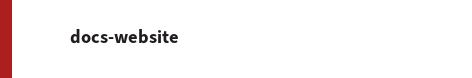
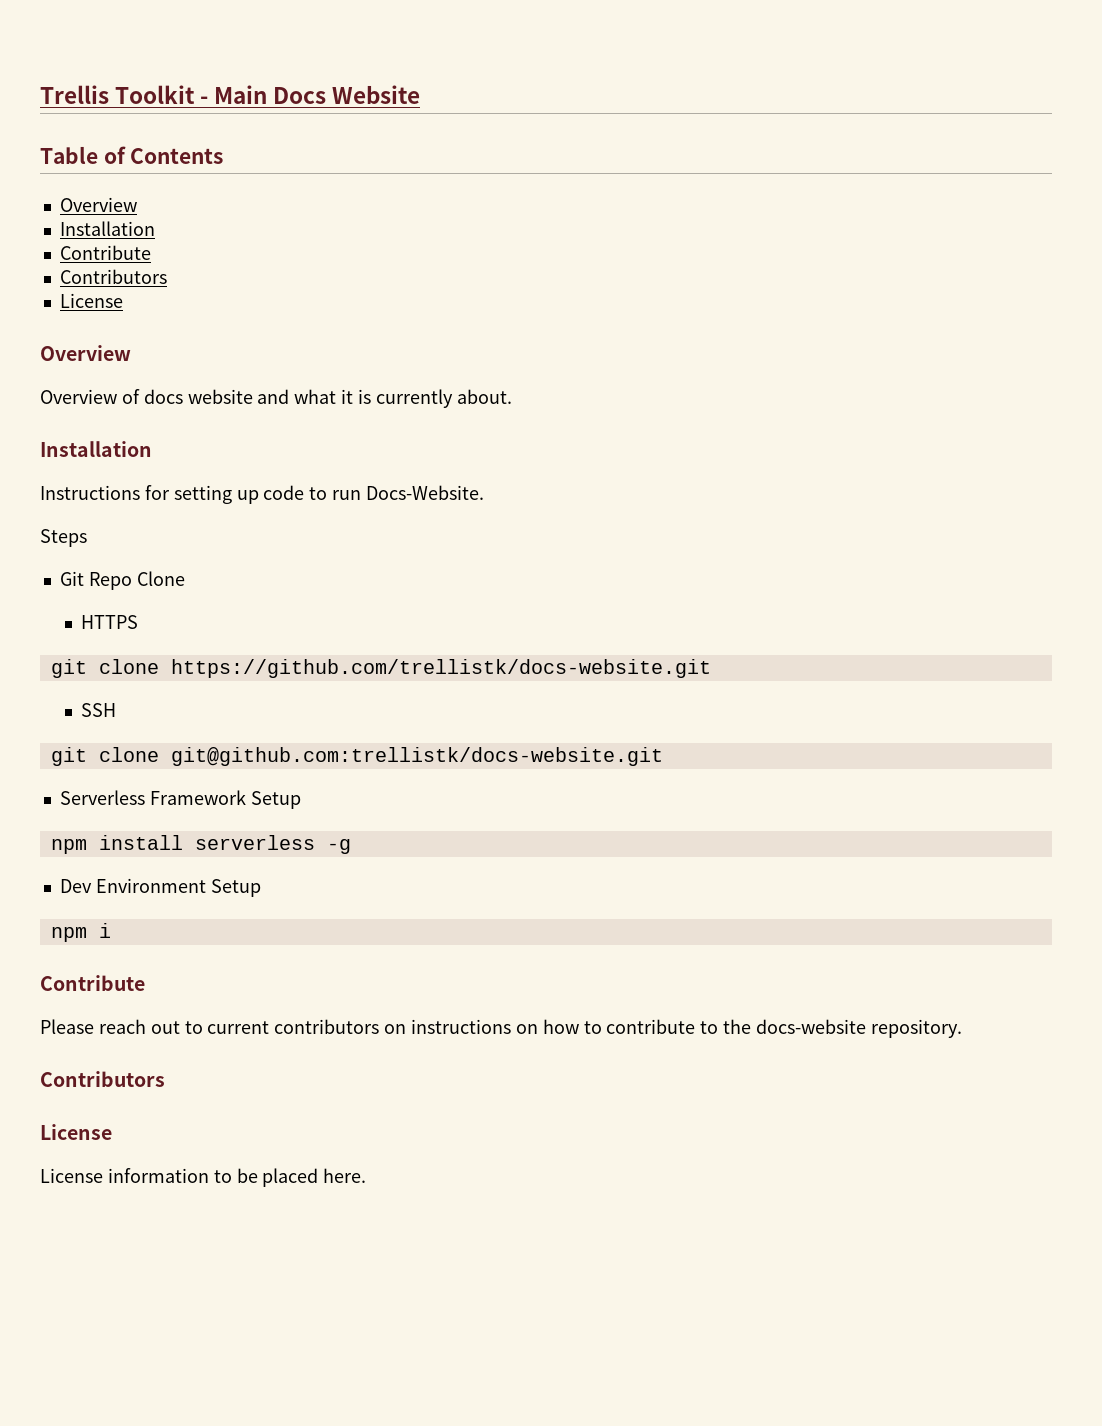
[70,29,179,44] docs-website -> [40,85,421,104] [40,146,224,164] [59,197,137,212] [59,221,155,236] [59,245,151,260] [59,269,167,284] [59,293,123,308] [40,345,131,361] [40,389,512,408] [40,441,152,457] [40,485,485,504] [40,529,87,547] [59,571,185,590] [80,615,138,629] [50,659,711,678] [80,703,116,717] [50,747,663,766] [59,790,301,809] [50,835,351,854] [59,878,261,897] [50,923,111,942] [40,975,145,991] [40,1019,962,1038] [40,1071,165,1087] [40,1124,112,1140] [40,1168,367,1187] Trellis Toolkit - Main Docs Website // Table of Contents // Overview // Installation // Contribute // Contributors // License // Overview // Overview of docs website and what it is currently about. // Installation // Instructions for setting up code to run Docs-Website. // Steps // Git Repo Clone // HTTPS // git clone https://github.com/trellistk/docs-website.git // SSH // git clone git@github.com:trellistk/docs-website.git // Serverless Framework Setup // npm install serverless -g // Dev Environment Setup // npm i // Contribute // Please reach out to current contributors on instructions on how to contribute to the docs-website repository. // Contributors // License // License information to be placed here.

